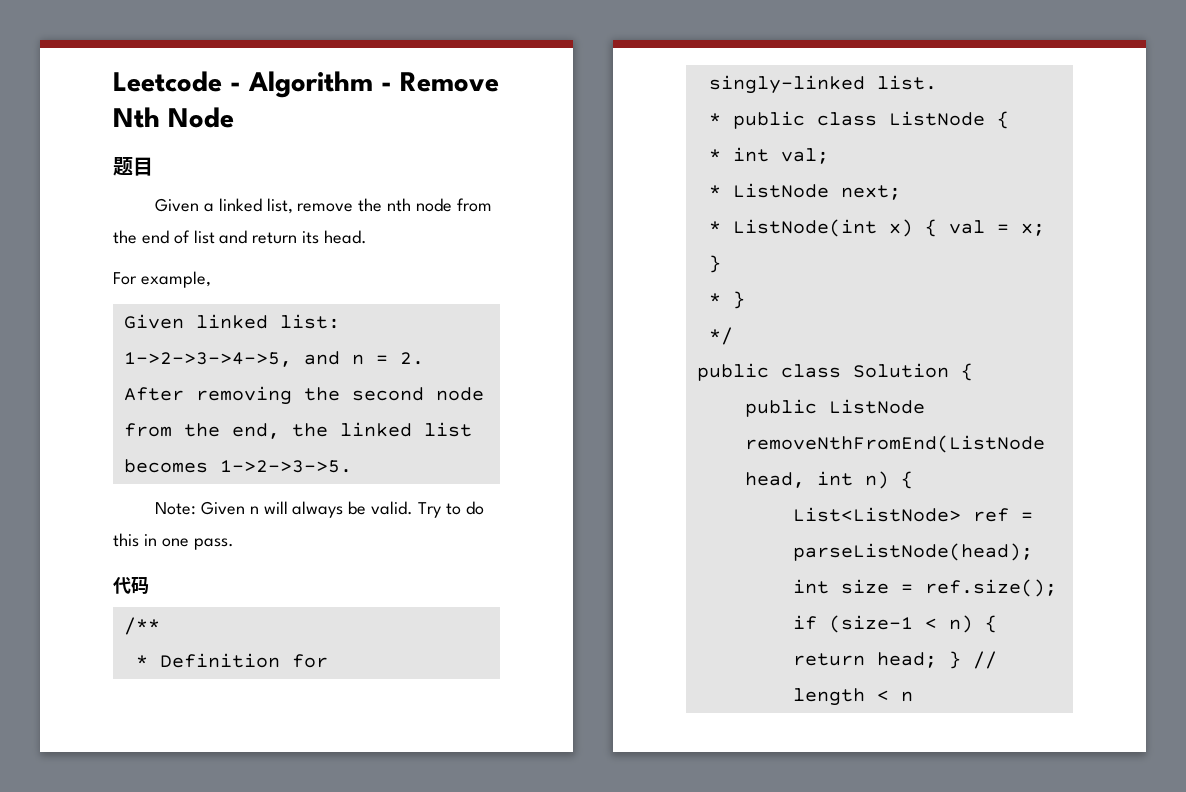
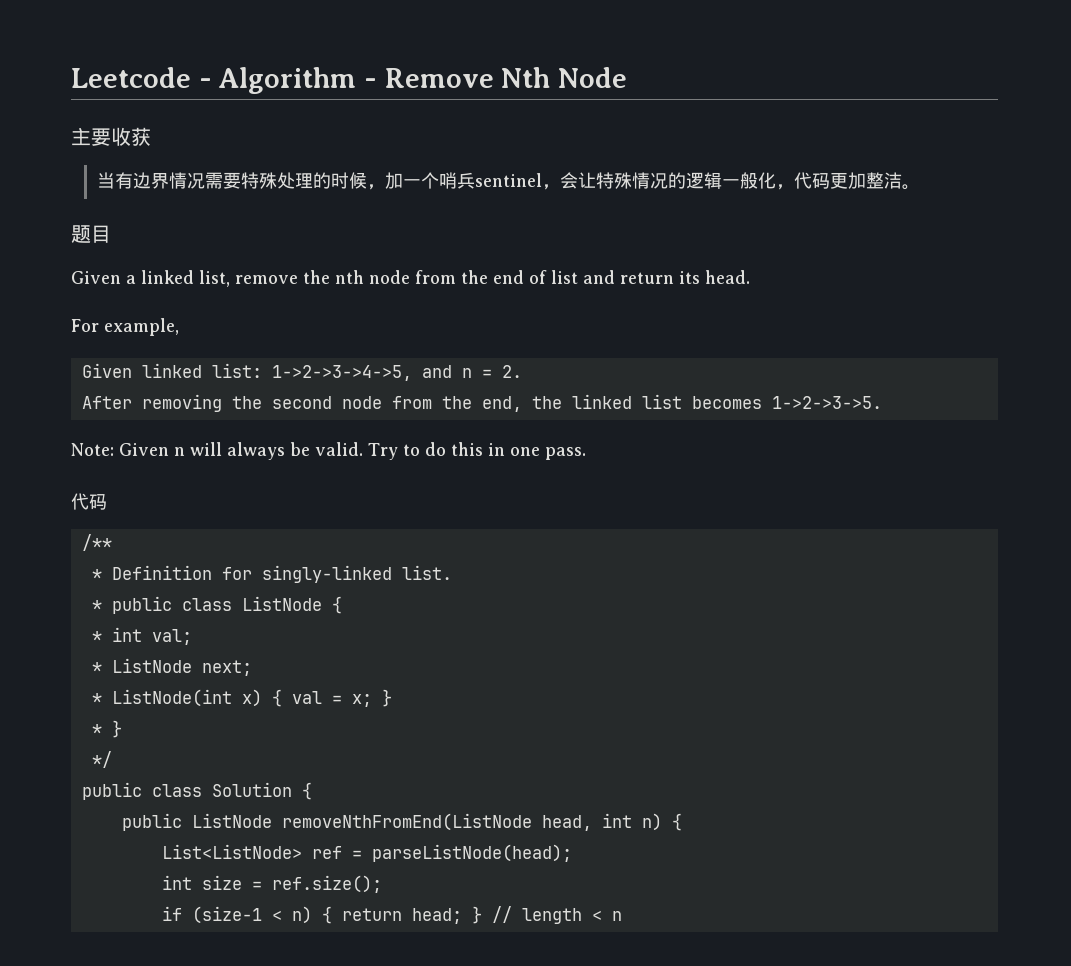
(234, 117) none -> [71,127,151,146] [96,172,920,190] // 主要收获 // 当有边界情况需要特殊处理的时候，加一个哨兵sentinel，会让特殊情况的逻辑一般化，代码更加整洁。

